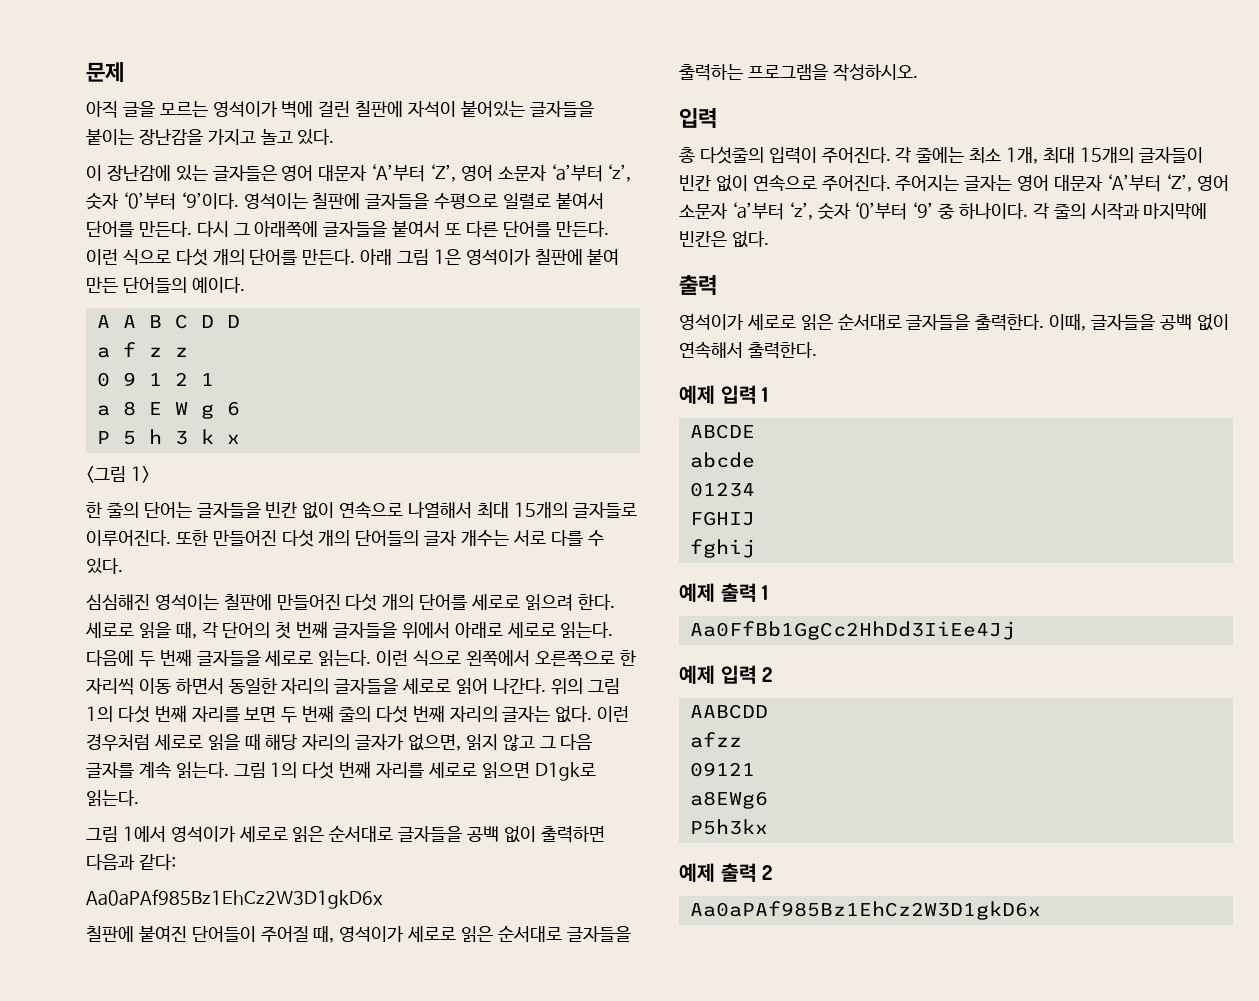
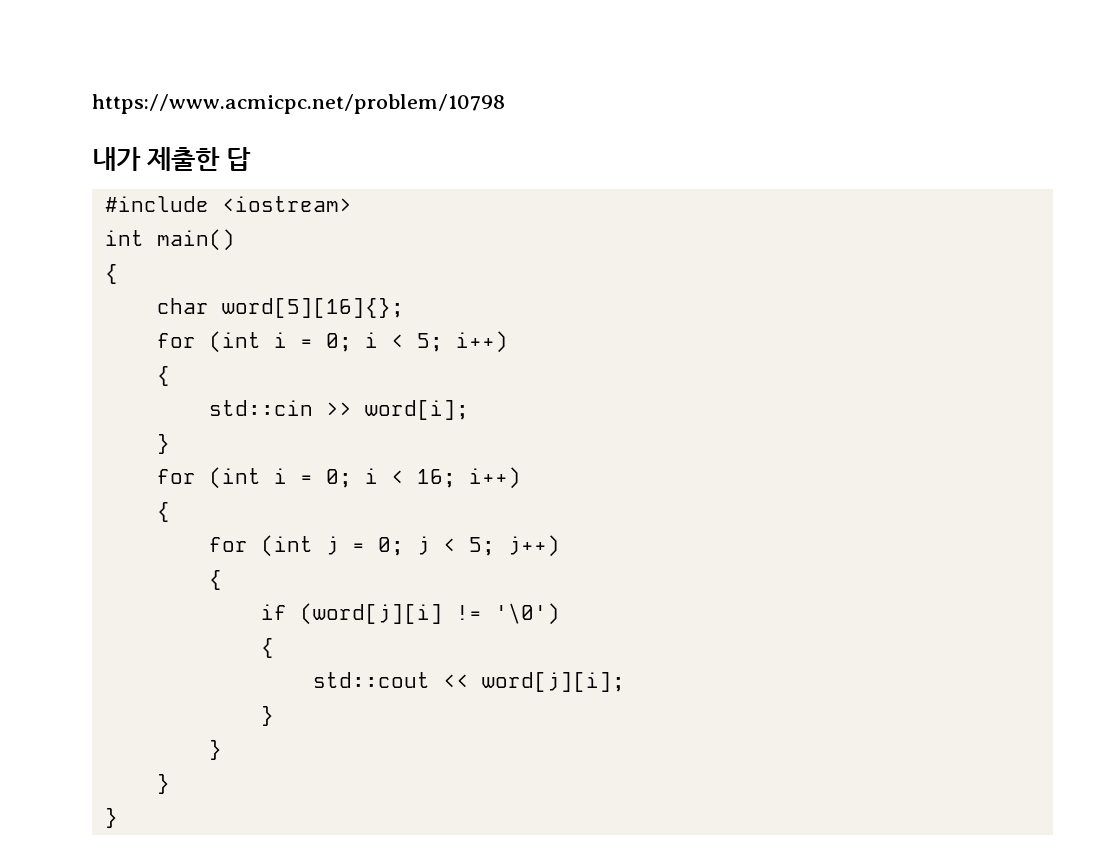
[86,62,124,83] [86,101,594,118] [86,129,335,145] [86,164,632,182] [86,192,604,210] [86,221,609,238] [86,248,620,266] [86,277,245,293] [96,314,240,329] [96,342,188,358] [96,372,214,387] [96,401,240,419] [96,429,240,445] [86,466,150,483] [86,501,637,519] [86,529,604,547] [86,558,123,574] [86,593,615,611] [85,621,614,639] [86,649,636,667] [86,677,620,695] [86,705,630,723] [86,733,593,751] [86,761,596,781] [86,790,139,807] [86,825,605,843] [86,854,176,870] [86,889,383,909] [86,925,631,943] [679,63,918,81] [679,108,717,129] [679,146,1203,164] [679,174,1229,192] [679,202,1208,220] [679,230,769,248] [679,275,717,296] [679,313,1229,331] [679,342,817,359] [679,385,769,404] [689,424,755,439] [689,452,755,468] [689,482,755,497] [689,511,755,526] [689,539,755,558] [679,583,769,602] [689,621,1015,640] [679,665,773,684] [689,704,768,719] [689,732,742,748] [689,762,755,777] [689,791,768,809] [689,819,768,835] [679,863,773,882] [689,901,1041,920] 문제 // 아직 글을 모르는 영석이가 벽에 걸린 칠판에 자석이 붙어있는 글자들을 붙이는 장난감을 가지고 놀고 있다. // 이 장난감에 있는 글자들은 영어 대문자 ‘A’부터 ‘Z’, 영어 소문자 ‘a’부터 ‘z’, 숫자 ‘0’부터 ‘9’이다. 영석이는 칠판에 글자들을 수평으로 일렬로 붙여서 단어를 만든다. 다시 그 아래쪽에 글자들을 붙여서 또 다른 단어를 만든다. 이런 식으로 다섯 개의 단어를 만든다. 아래 그림 1은 영석이가 칠판에 붙여 만든 단어들의 예이다. // A A B C D D // a f z z // 0 9 1 2 1 // a 8 E W g 6 // P 5 h 3 k x // <그림 1> // 한 줄의 단어는 글자들을 빈칸 없이 연속으로 나열해서 최대 15개의 글자들로 이루어진다. 또한 만들어진 다섯 개의 단어들의 글자 개수는 서로 다를 수 있다. // 심심해진 영석이는 칠판에 만들어진 다섯 개의 단어를 세로로 읽으려 한다. 세로로 읽을 때, 각 단어의 첫 번째 글자들을 위에서 아래로 세로로 읽는다. 다음에 두 번째 글자들을 세로로 읽는다. 이런 식으로 왼쪽에서 오른쪽으로 한 자리씩 이동 하면서 동일한 자리의 글자들을 세로로 읽어 나간다. 위의 그림 1의 다섯 번째 자리를 보면 두 번째 줄의 다섯 번째 자리의 글자는 없다. 이런 경우처럼 세로로 읽을 때 해당 자리의 글자가 없으면, 읽지 않고 그 다음 글자를 계속 읽는다. 그림 1의 다섯 번째 자리를 세로로 읽으면 D1gk로 읽는다. // 그림 1에서 영석이가 세로로 읽은 순서대로 글자들을 공백 없이 출력하면 다음과 같다: // Aa0aPAf985Bz1EhCz2W3D1gkD6x // 칠판에 붙여진 단어들이 주어질 때, 영석이가 세로로 읽은 순서대로 글자들을 출력하는 프로그램을 작성하시오. // 입력 // 총 다섯줄의 입력이 주어진다. 각 줄에는 최소 1개, 최대 15개의 글자들이 빈칸 없이 연속으로 주어진다. 주어지는 글자는 영어 대문자 ‘A’부터 ‘Z’, 영어 소문자 ‘a’부터 ‘z’, 숫자 ‘0’부터 ‘9’ 중 하나이다. 각 줄의 시작과 마지막에 빈칸은 없다. // 출력 // 영석이가 세로로 읽은 순서대로 글자들을 출력한다. 이때, 글자들을 공백 없이 연속해서 출력한다. // 예제 입력 1 // ABCDE // abcde // 01234 // FGHIJ // fghij // 예제 출력 1 // Aa0FfBb1GgCc2HhDd3IiEe4Jj // 예제 입력 2 // AABCDD // afzz // 09121 // a8EWg6 // P5h3kx // 예제 출력 2 // Aa0aPAf985Bz1EhCz2W3D1gkD6x -> [92,94,505,114] [92,147,252,171] [104,196,352,212] [104,229,235,251] [104,264,118,284] [156,298,404,318] [156,331,508,353] [156,366,170,386] [208,400,469,420] [156,434,170,454] [156,467,521,489] [156,502,170,522] [208,535,560,557] [208,570,222,590] [260,603,560,625] [260,638,274,658] [312,672,625,692] [260,706,274,726] [208,740,222,760] [156,774,170,794] [104,808,118,828] https://www.acmicpc.net/problem/10798 // 내가 제출한 답 // #include <iostream> // int main() // { // char word[5][16]{}; // for (int i = 0; i < 5; i++) // { // std::cin >> word[i]; // } // for (int i = 0; i < 16; i++) // { // for (int j = 0; j < 5; j++) // { // if (word[j][i] != '\0') // { // std::cout << word[j][i]; // } // } // } // }

